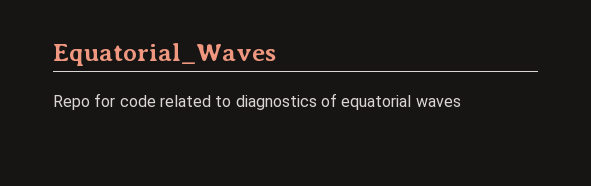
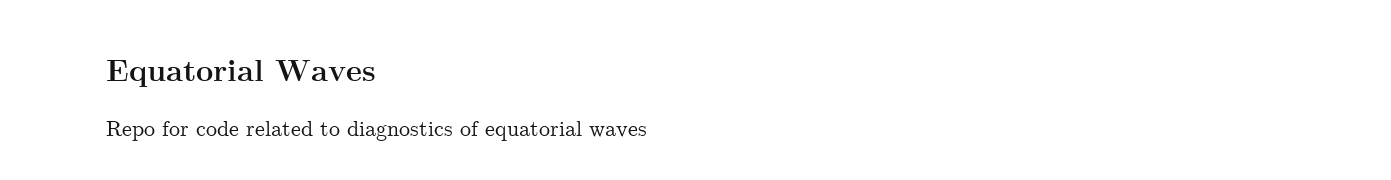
[53,43,276,66] Equatorial_Waves -> [106,60,376,87] Equatorial Waves

